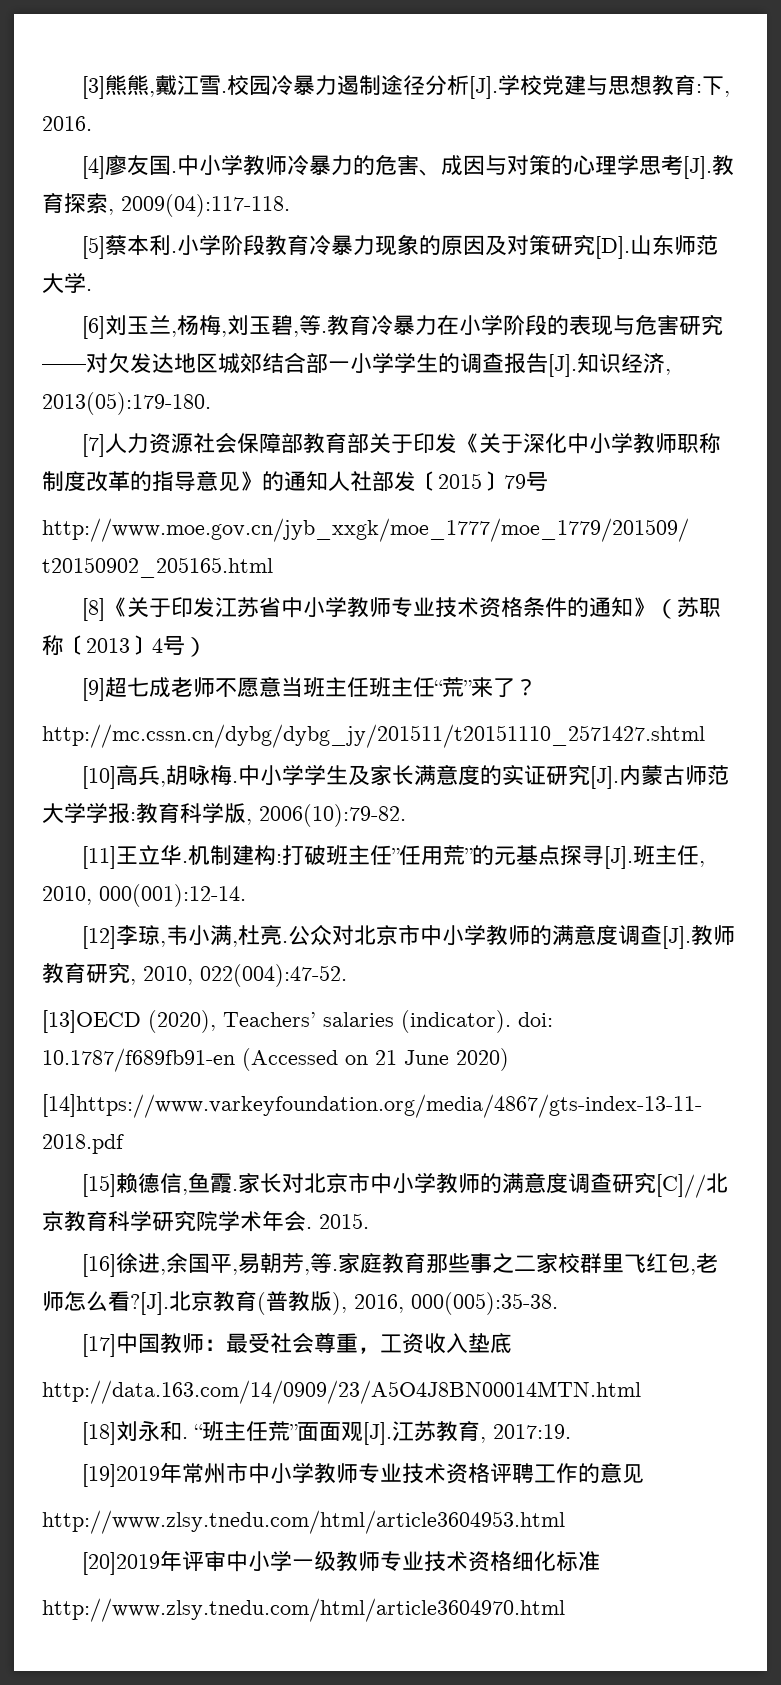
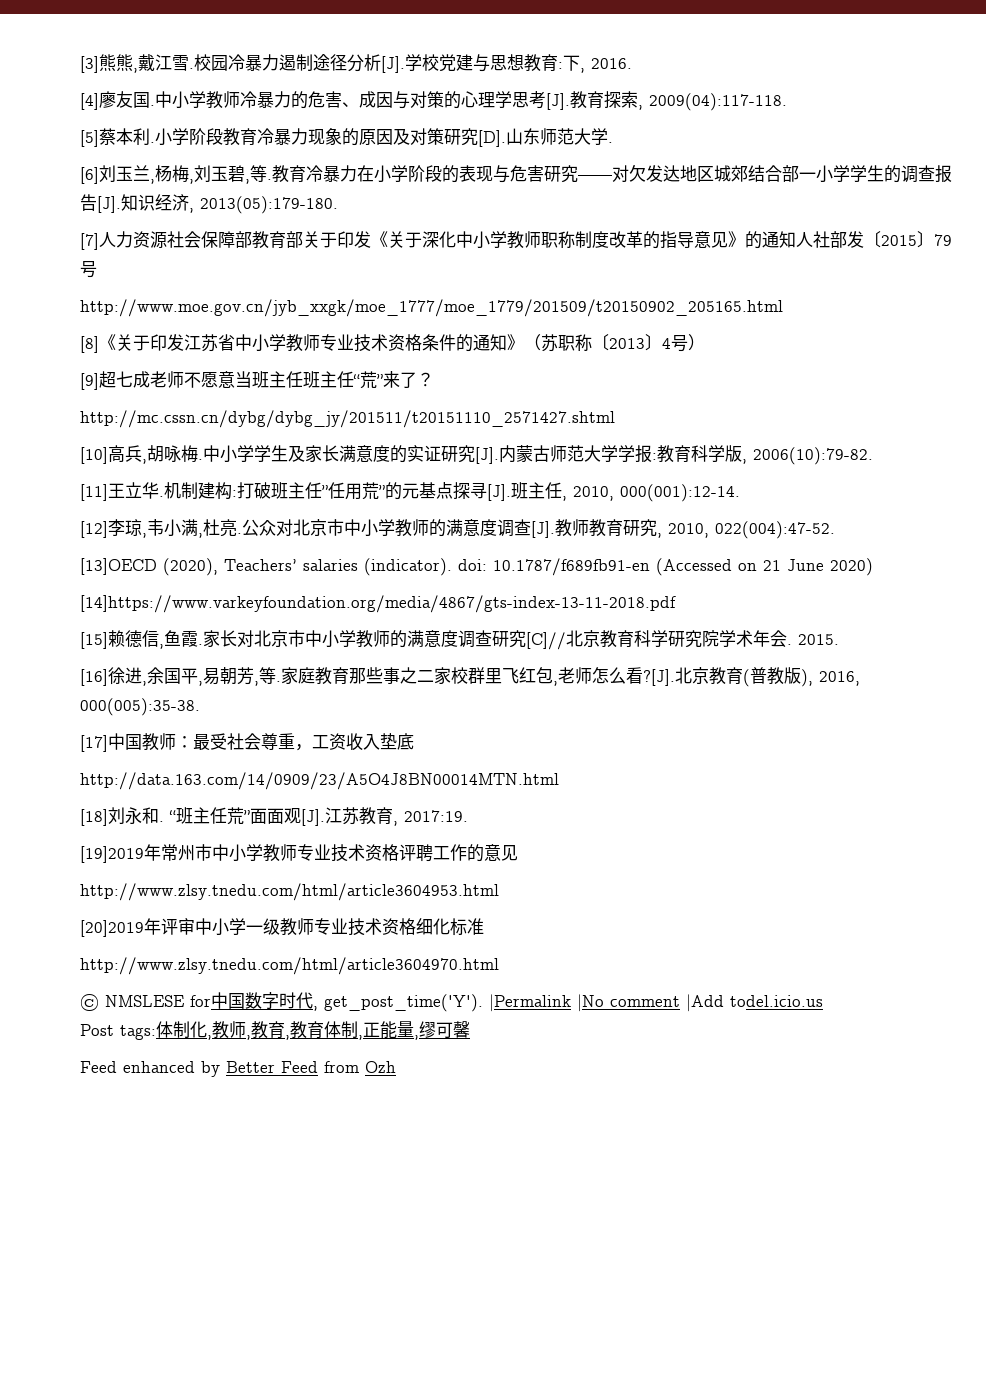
(565, 1610) none -> [80,992,823,1012] [80,1021,470,1040] [80,1061,396,1077] // © NMSLESE for中国数字时代, get_post_time('Y'). |Permalink |No comment |Add todel.icio.us // Post tags:体制化,教师,教育,教育体制,正能量,缪可馨 // Feed enhanced by Better Feed from Ozh

